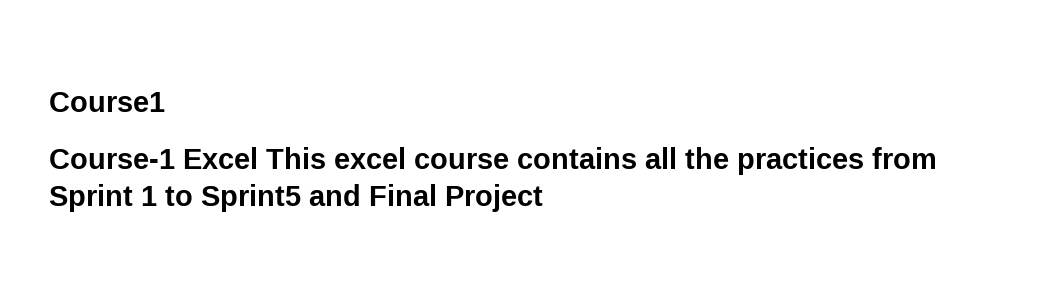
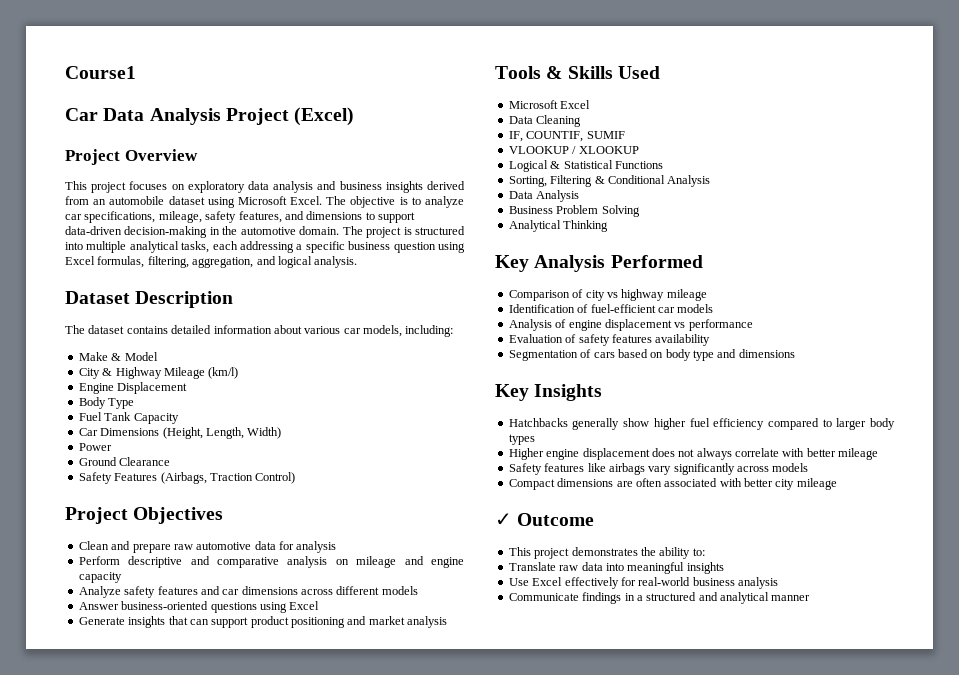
[49,147,937,175] [49,184,543,212] Course-1 Excel This excel course contains all the practices from Sprint 1 to Sprint5 and Final Project -> [65,107,355,126] [65,149,198,165] [65,181,465,193] [65,196,465,208] [65,211,415,223] [65,226,466,238] [65,241,465,253] [65,256,358,268] [65,291,234,308] [65,325,454,337] [78,352,158,361] [78,367,239,379] [78,382,188,394] [78,397,135,409] [78,412,179,424] [78,427,282,439] [78,443,112,451] [78,457,171,466] [78,472,296,484] [65,507,224,524] [78,541,337,553] [78,556,464,568] [78,572,122,583] [78,586,418,598] [78,601,320,613] [78,616,448,628] [495,66,660,79] [508,100,591,109] [508,115,582,127] [508,131,625,142] [508,146,639,154] [508,160,663,172] [508,175,711,187] [508,190,580,202] [508,205,640,217] [508,220,609,232] [495,255,703,272] [508,289,707,301] [508,304,714,313] [508,319,753,331] [508,334,711,346] [508,349,795,361] [495,384,603,401] [508,418,896,430] [508,434,535,445] [508,448,879,460] [508,463,809,475] [508,478,837,490] [495,513,595,526] [508,547,705,559] [508,562,724,574] [508,577,778,589] [508,592,811,604] Car Data Analysis Project (Excel) // Project Overview // This project focuses on exploratory data analysis and business insights derived from an automobile dataset using Microsoft Excel. The objective is to analyze car specifications, mileage, safety features, and dimensions to support data-driven decision-making in the automotive domain. The project is structured into multiple analytical tasks, each addressing a specific business question using Excel formulas, filtering, aggregation, and logical analysis. // Dataset Description // The dataset contains detailed information about various car models, including: // Make & Model // City & Highway Mileage (km/l) // Engine Displacement // Body Type // Fuel Tank Capacity // Car Dimensions (Height, Length, Width) // Power // Ground Clearance // Safety Features (Airbags, Traction Control) // Project Objectives // Clean and prepare raw automotive data for analysis // Perform descriptive and comparative analysis on mileage and engine capacity // Analyze safety features and car dimensions across different models // Answer business-oriented questions using Excel // Generate insights that can support product positioning and market analysis // Tools & Skills Used // Microsoft Excel // Data Cleaning // IF, COUNTIF, SUMIF // VLOOKUP / XLOOKUP // Logical & Statistical Functions // Sorting, Filtering & Conditional Analysis // Data Analysis // Business Problem Solving // Analytical Thinking // Key Analysis Performed // Comparison of city vs highway mileage // Identification of fuel-efficient car models // Analysis of engine displacement vs performance // Evaluation of safety features availability // Segmentation of cars based on body type and dimensions // Key Insights // Hatchbacks generally show higher fuel efficiency compared to larger body types // Higher engine displacement does not always correlate with better mileage // Safety features like airbags vary significantly across models // Compact dimensions are often associated with better city mileage // ✓ Outcome // This project demonstrates the ability to: // Translate raw data into meaningful insights // Use Excel effectively for real-world business analysis // Communicate findings in a structured and analytical manner

